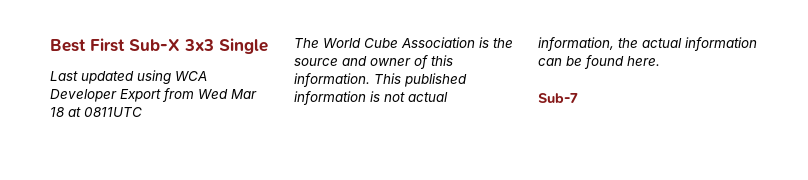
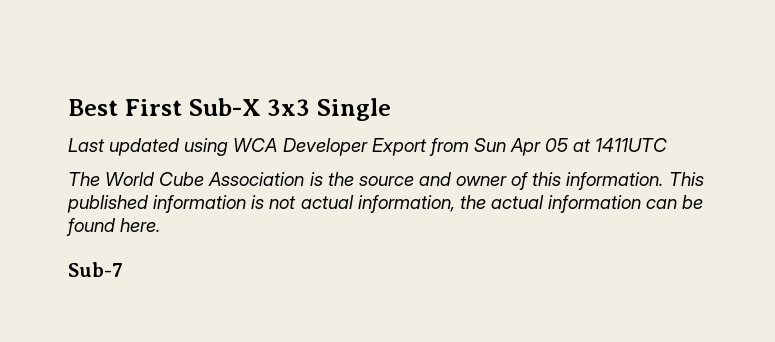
[198,89,257,99] [50,107,142,117] Wed Mar 18 at 0811UTC -> [473,138,668,156] Sun Apr 05 at 1411UTC

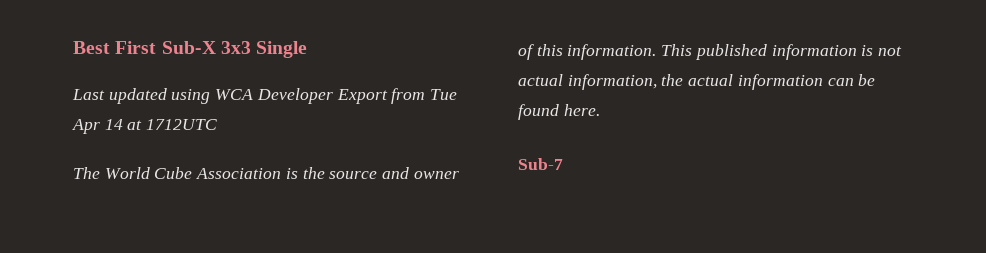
[473,138,668,156] Sun Apr 05 at 1411UTC -> [430,89,458,100] [72,119,218,134] Tue Apr 14 at 1712UTC

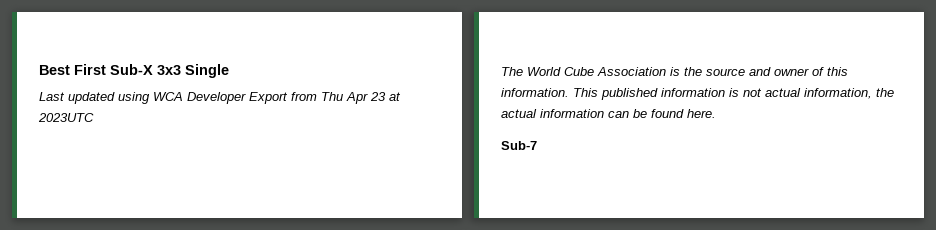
[430,89,458,100] [72,119,218,134] Tue Apr 14 at 1712UTC -> [321,92,401,104] [38,113,94,122] Thu Apr 23 at 2023UTC

